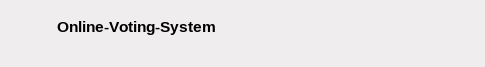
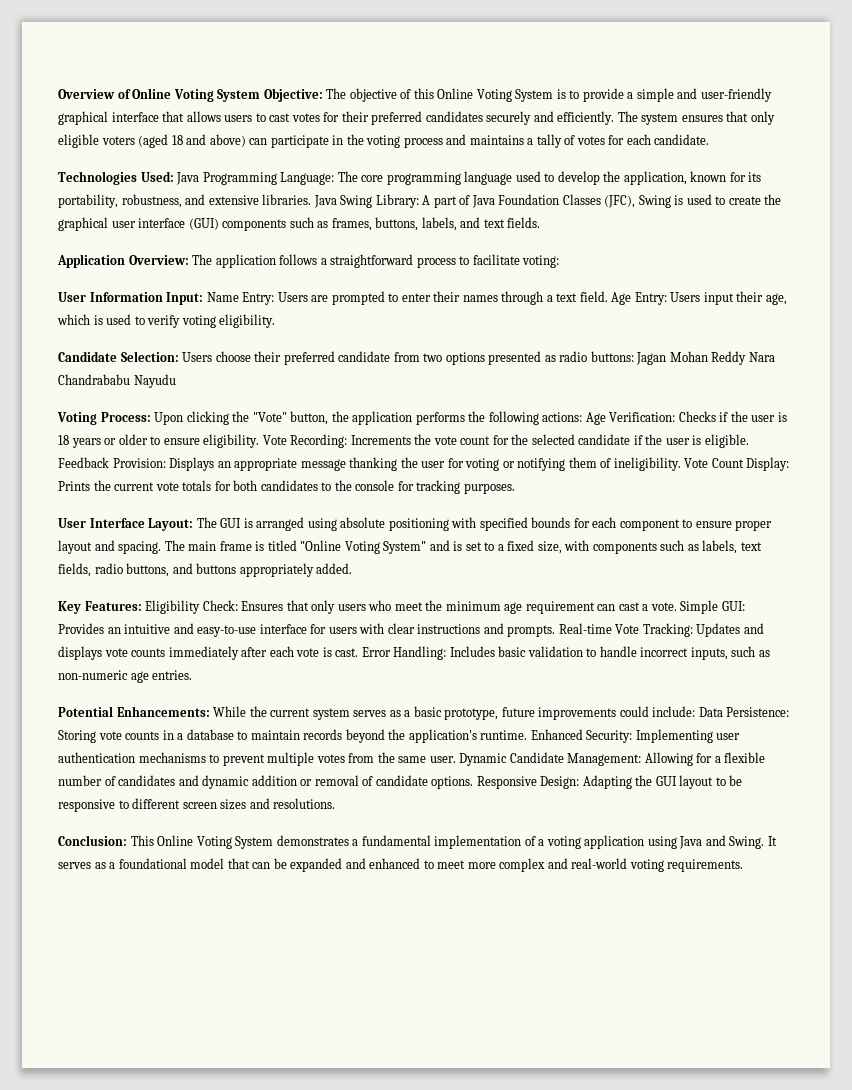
[57,21,216,35] Online-Voting-System -> [58,88,772,102] [58,111,775,125] [58,134,710,148] [58,171,762,185] [58,194,782,208] [58,217,541,231] [57,254,560,268] [58,291,787,305] [57,314,276,328] [58,351,775,365] [58,374,176,388] [57,411,787,425] [58,434,749,448] [58,457,790,471] [58,480,515,494] [58,517,773,531] [58,540,762,554] [58,563,353,577] [58,600,745,614] [58,623,764,637] [58,646,770,660] [58,670,193,683] [58,706,790,720] [58,729,741,743] [58,752,766,766] [58,775,743,789] [58,798,336,812] [58,835,777,849] [58,858,744,872] Overview of Online Voting System Objective: The objective of this Online Voting System is to provide a simple and user-friendly graphical interface that allows users to cast votes for their preferred candidates securely and efficiently. The system ensures that only eligible voters (aged 18 and above) can participate in the voting process and maintains a tally of votes for each candidate. // Technologies Used: Java Programming Language: The core programming language used to develop the application, known for its portability, robustness, and extensive libraries. Java Swing Library: A part of Java Foundation Classes (JFC), Swing is used to create the graphical user interface (GUI) components such as frames, buttons, labels, and text fields. // Application Overview: The application follows a straightforward process to facilitate voting: // User Information Input: Name Entry: Users are prompted to enter their names through a text field. Age Entry: Users input their age, which is used to verify voting eligibility. // Candidate Selection: Users choose their preferred candidate from two options presented as radio buttons: Jagan Mohan Reddy Nara Chandrababu Nayudu // Voting Process: Upon clicking the "Vote" button, the application performs the following actions: Age Verification: Checks if the user is 18 years or older to ensure eligibility. Vote Recording: Increments the vote count for the selected candidate if the user is eligible. Feedback Provision: Displays an appropriate message thanking the user for voting or notifying them of ineligibility. Vote Count Display: Prints the current vote totals for both candidates to the console for tracking purposes. // User Interface Layout: The GUI is arranged using absolute positioning with specified bounds for each component to ensure proper layout and spacing. The main frame is titled "Online Voting System" and is set to a fixed size, with components such as labels, text fields, radio buttons, and buttons appropriately added. // Key Features: Eligibility Check: Ensures that only users who meet the minimum age requirement can cast a vote. Simple GUI: Provides an intuitive and easy-to-use interface for users with clear instructions and prompts. Real-time Vote Tracking: Updates and displays vote counts immediately after each vote is cast. Error Handling: Includes basic validation to handle incorrect inputs, such as non-numeric age entries. // Potential Enhancements: While the current system serves as a basic prototype, future improvements could include: Data Persistence: Storing vote counts in a database to maintain records beyond the application's runtime. Enhanced Security: Implementing user authentication mechanisms to prevent multiple votes from the same user. Dynamic Candidate Management: Allowing for a flexible number of candidates and dynamic addition or removal of candidate options. Responsive Design: Adapting the GUI layout to be responsive to different screen sizes and resolutions. // Conclusion: This Online Voting System demonstrates a fundamental implementation of a voting application using Java and Swing. It serves as a foundational model that can be expanded and enhanced to meet more complex and real-world voting requirements.

